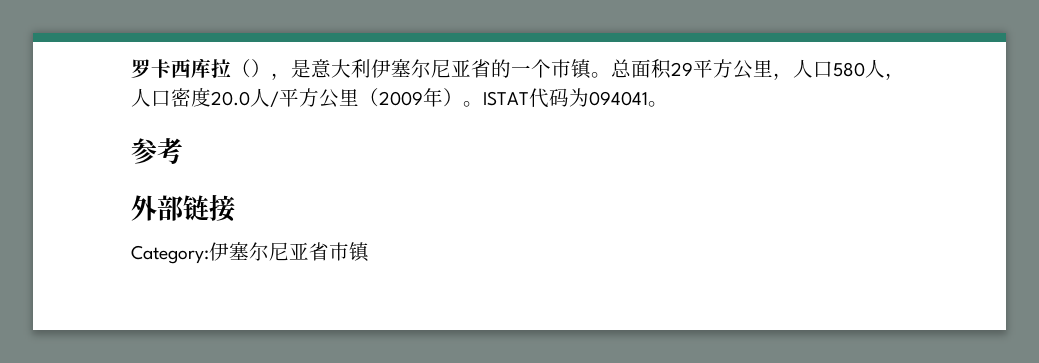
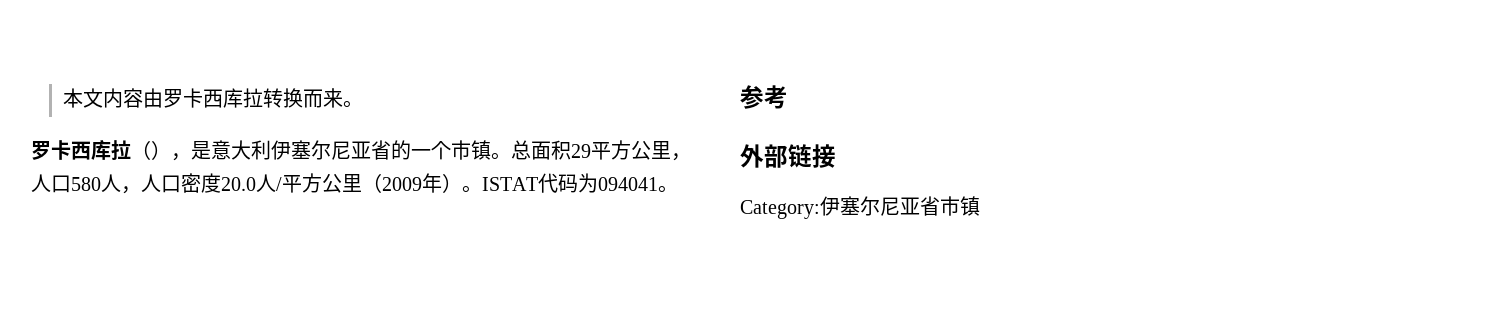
(131, 68) none -> [63,88,364,108] 本文内容由罗卡西库拉转换而来。 //

